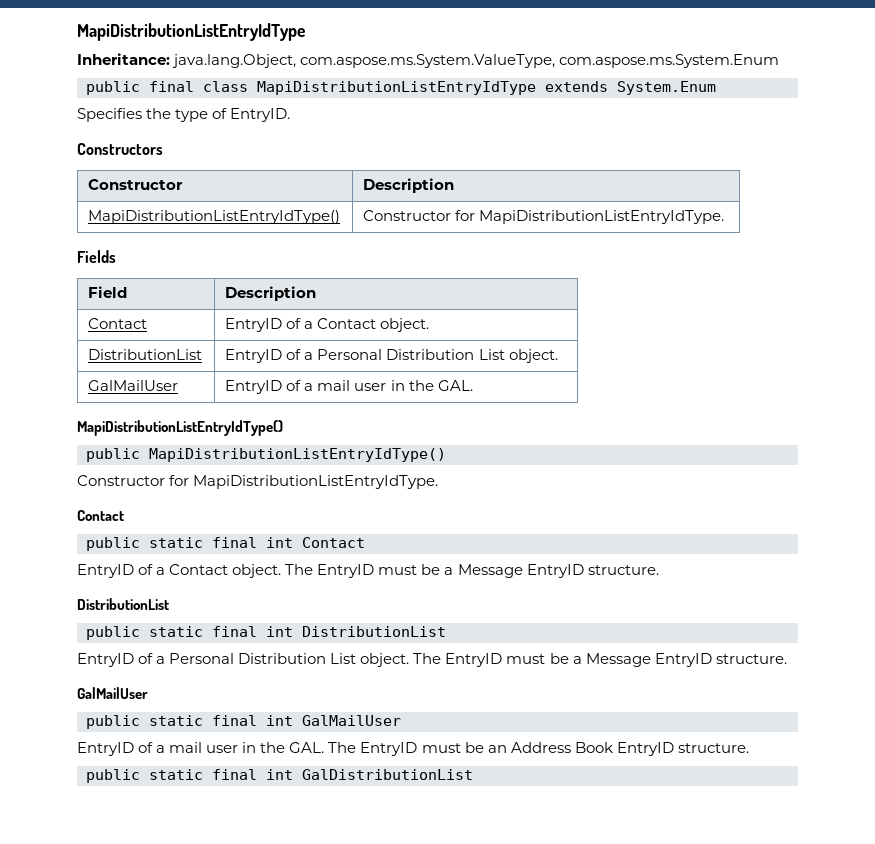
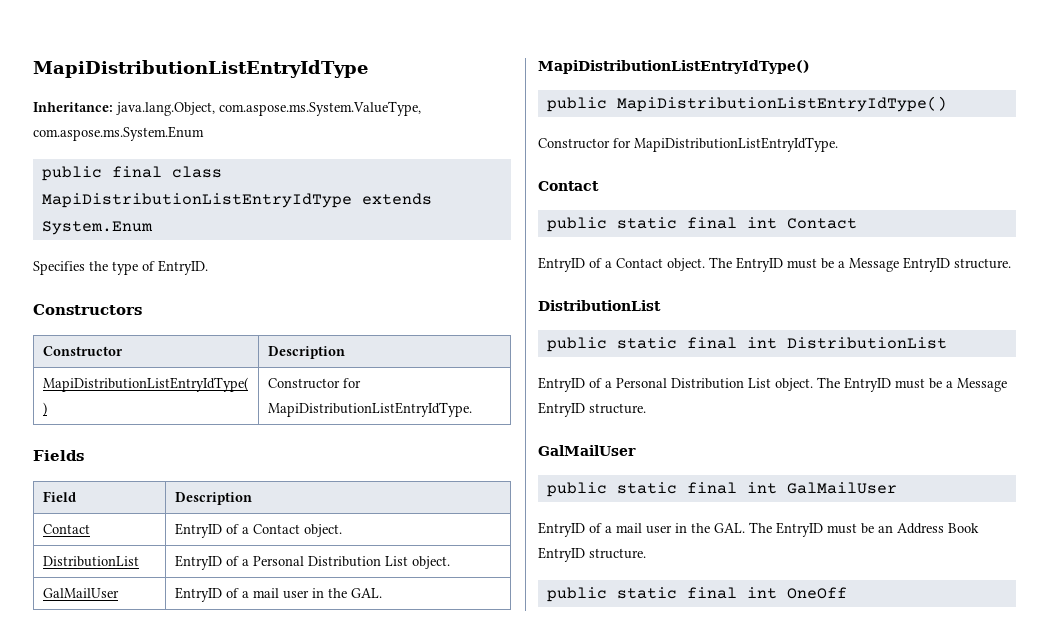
[302,769,473,780] GalDistributionList -> [786,587,847,599] OneOff

